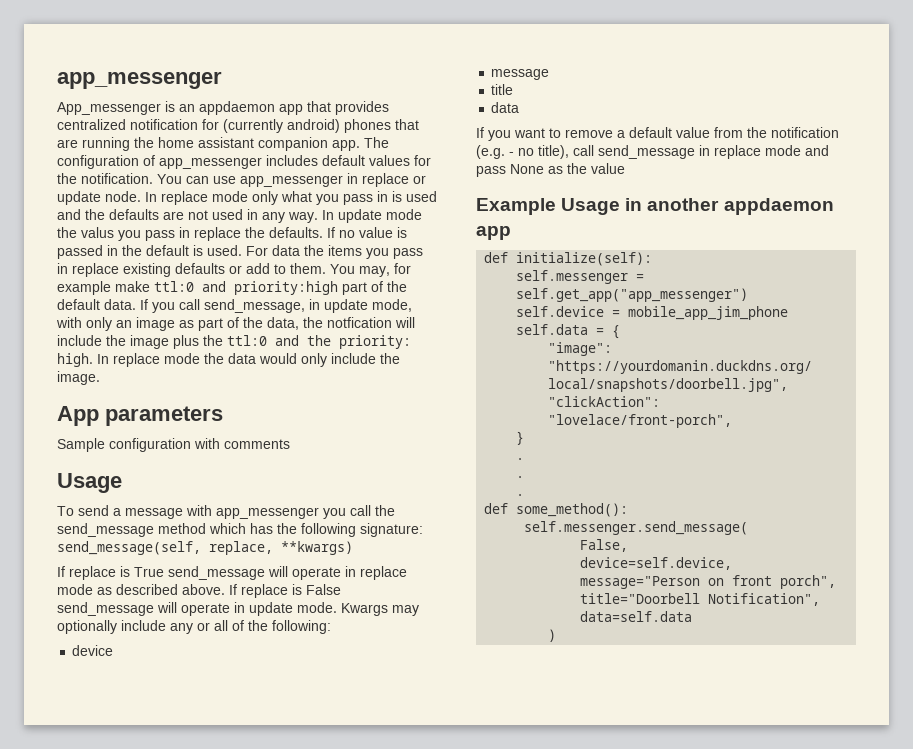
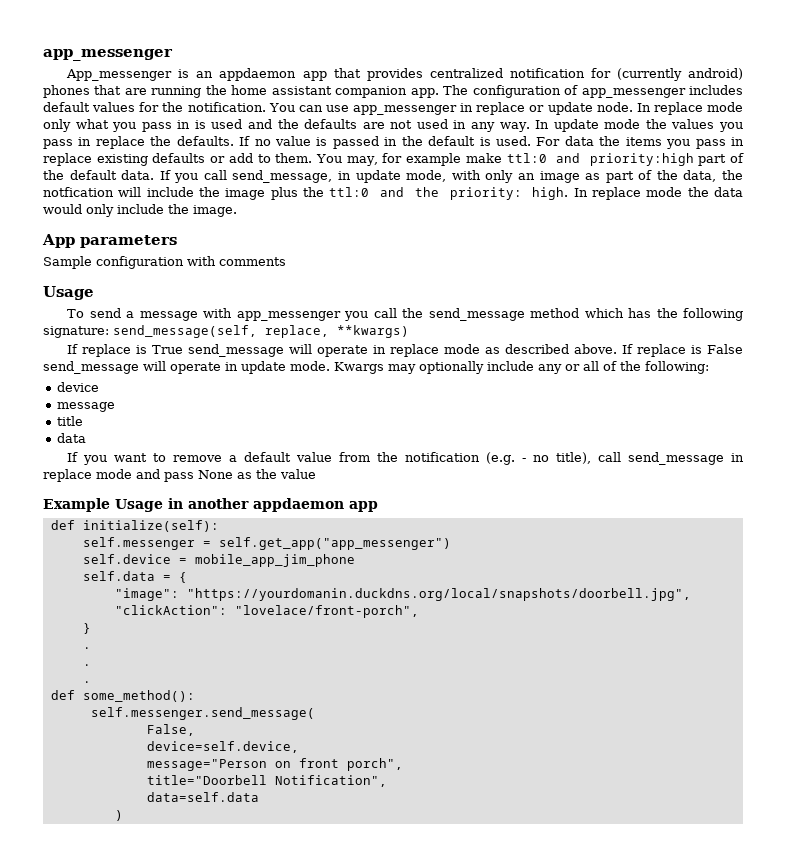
[81,227,114,238] valus -> [671,119,715,129] values

